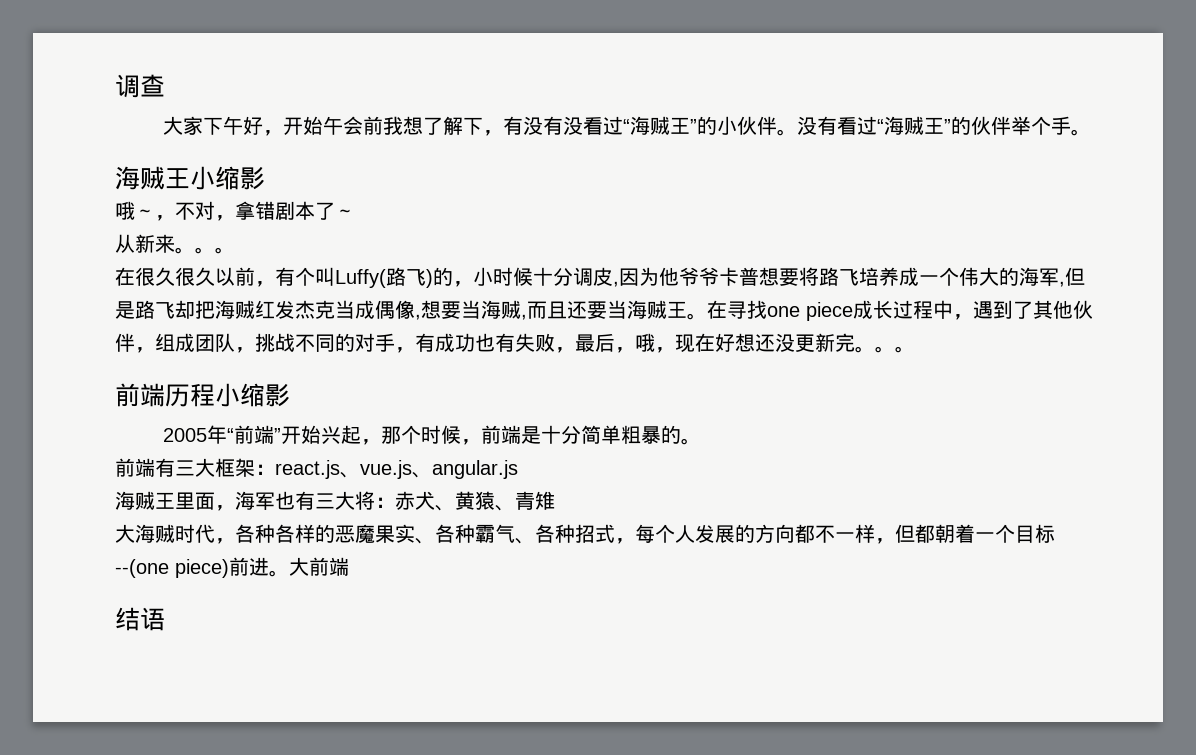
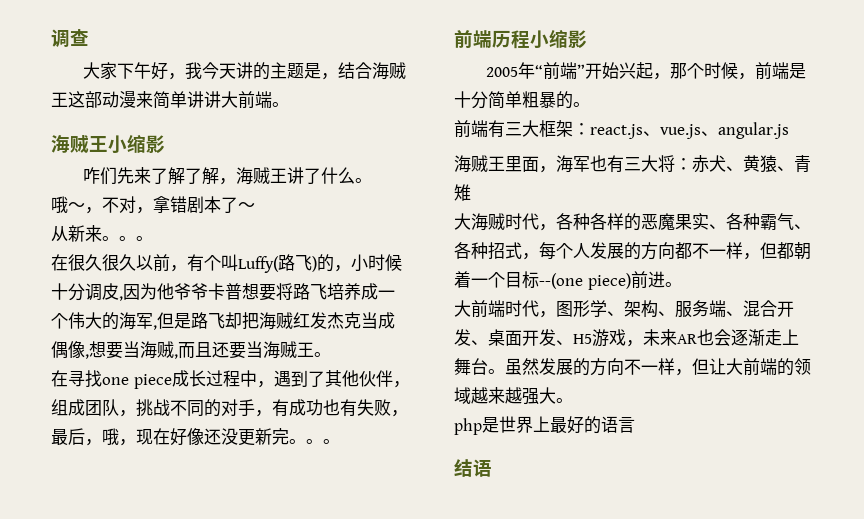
[282,116,1091,136] [115,166,265,190] 开始午会前我想了解下，有没有没看过“海贼王”的小伙伴。没有看过“海贼王”的伙伴举个手。 // 海贼王小缩影 -> [185,62,407,80] [51,91,289,109] [51,134,165,154] [83,167,373,185] 我今天讲的主题是，结合海贼王这部动漫来简单讲讲大前端。 // 海贼王小缩影 // 咋们先来了解了解，海贼王讲了什么。
(707, 316) none -> (331, 354) //
[735,333,755,352] 想 -> [187,428,204,445] 像
[289,557,349,576] 大前端 -> [454,300,794,318] [454,329,799,347] [454,358,811,376] [454,387,573,405] [454,416,635,435] // 大前端时代，图形学、架构、服务端、混合开发、桌面开发、H5游戏，未来AR也会逐渐走上舞台。虽然发展的方向不一样，但让大前端的领域越来越强大。 // php是世界上最好的语言

